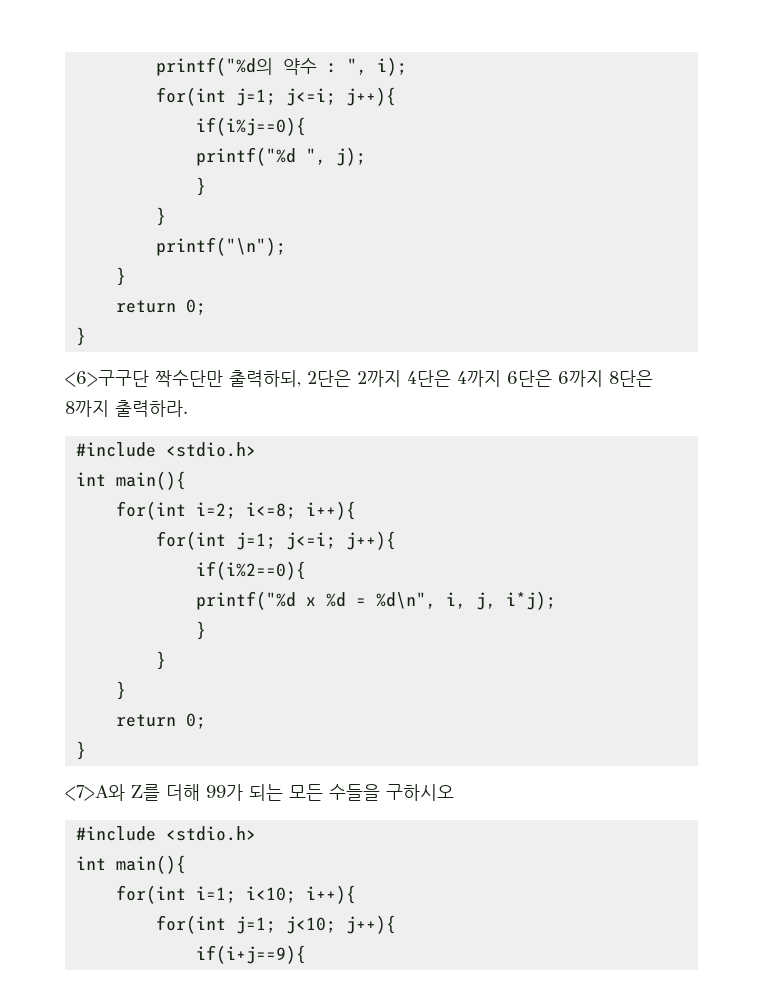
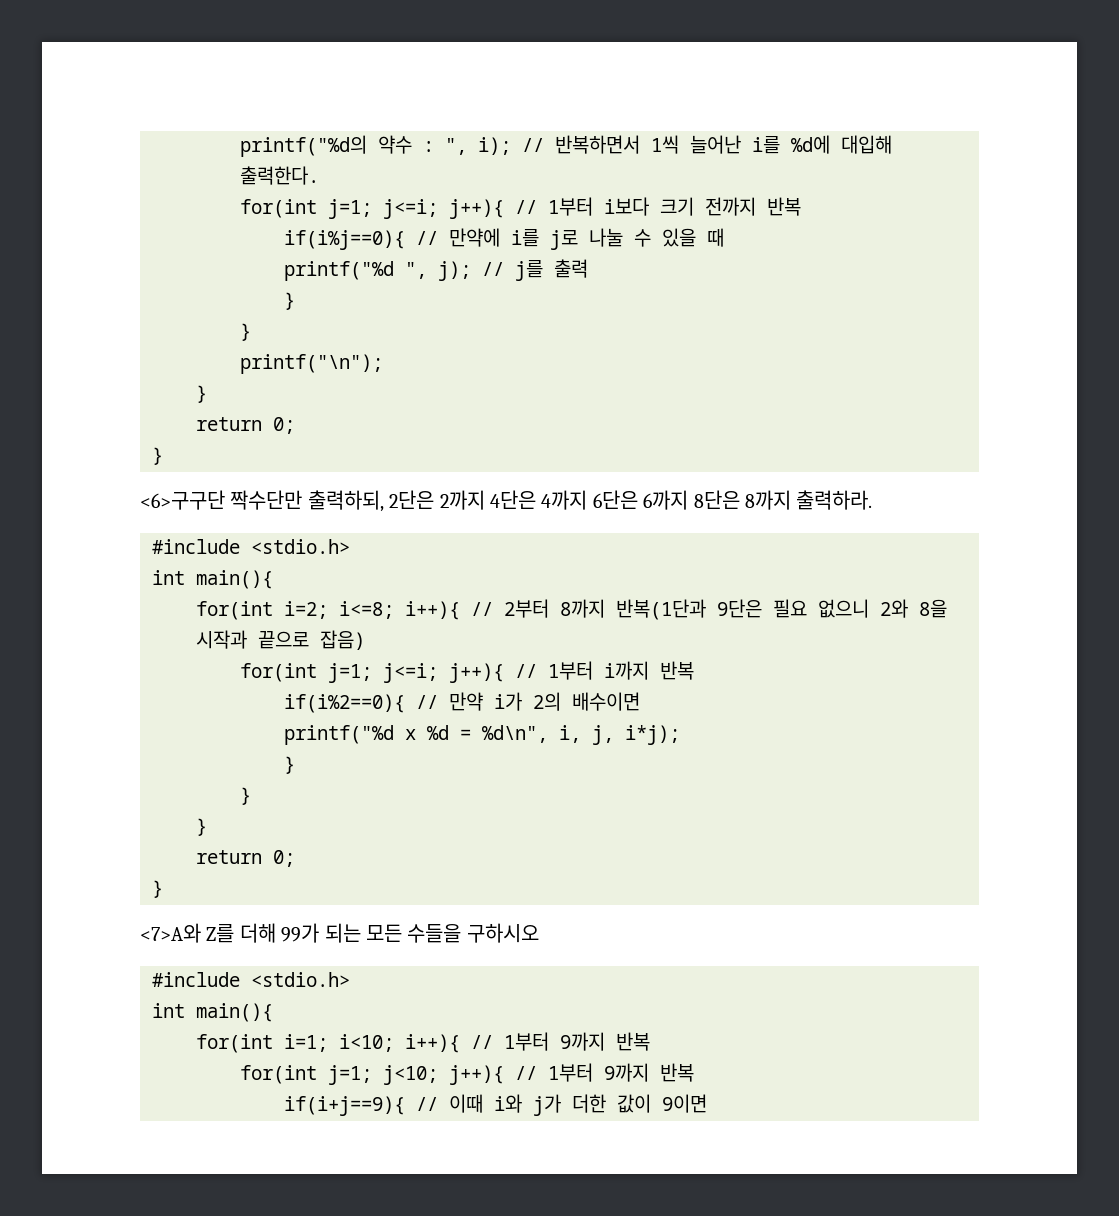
[155,87,396,106] [195,117,306,136] // for(int j=1; j<=i; j++){ // if(i%j==0){ -> [522,135,892,154] [240,166,319,185] [240,197,801,219] [284,228,724,250] // 반복하면서 1씩 늘어난 i를 %d에 대입해 출력한다. // for(int j=1; j<=i; j++){ // 1부터 i보다 크기 전까지 반복 // if(i%j==0){ // 만약에 i를 j로 나눌 수 있을 때
(366, 156) none -> [482,259,588,281] // j를 출력
[155,531,396,550] [195,561,306,580] // for(int j=1; j<=i; j++){ // if(i%2==0){ -> [471,599,947,620] [196,630,365,650] [240,661,694,683] [284,692,640,713] // 2부터 8까지 반복(1단과 9단은 필요 없으니 2와 8을 시작과 끝으로 잡음) // for(int j=1; j<=i; j++){ // 1부터 i까지 반복 // if(i%2==0){ // 만약 i가 2의 배수이면
(356, 894) none -> [471,1032,650,1051] // 1부터 9까지 반복
[195,945,306,964] // if(i+j==9){ -> [515,1063,694,1082] [284,1094,707,1116] // 1부터 9까지 반복 // if(i+j==9){ // 이때 i와 j가 더한 값이 9이면

